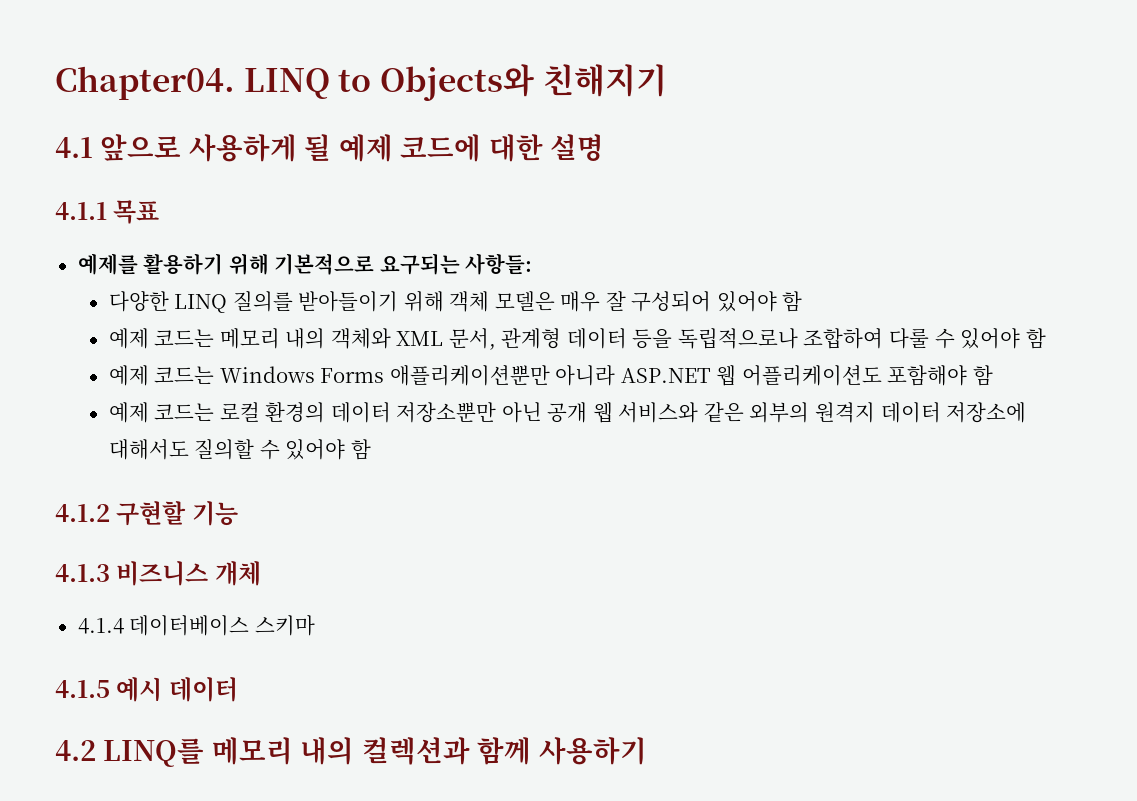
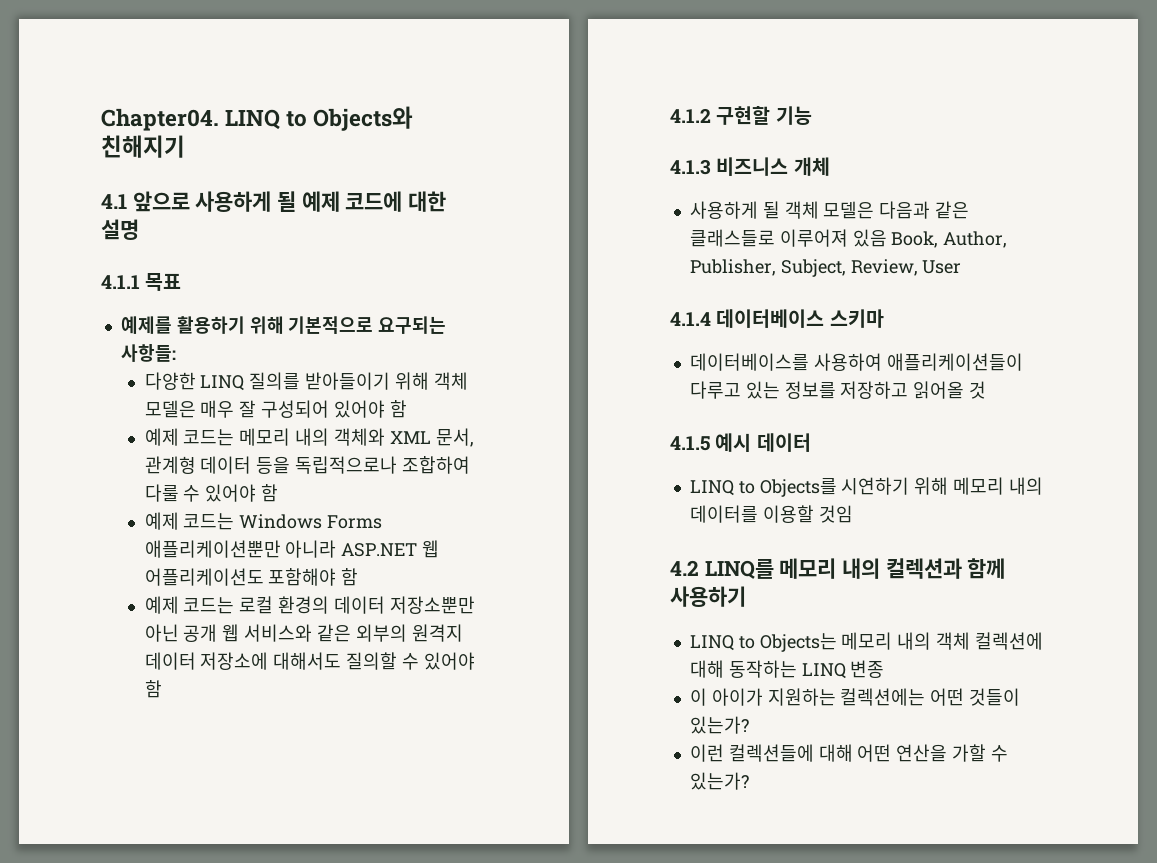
[77,615,315,636] [55,677,238,702] 4.1.4 데이터베이스 스키마 // 4.1.5 예시 데이터 -> [689,201,970,219] [689,229,1008,248] [689,259,962,277] [670,309,884,328] [689,353,1023,371] [689,381,987,399] [670,433,811,452] [689,477,1043,497] [689,505,853,523] 사용하게 될 객체 모델은 다음과 같은 클래스들로 이루어져 있음 Book, Author, Publisher, Subject, Review, User // 4.1.4 데이터베이스 스키마 // 데이터베이스를 사용하여 애플리케이션들이 다루고 있는 정보를 저장하고 읽어올 것 // 4.1.5 예시 데이터 // LINQ to Objects를 시연하기 위해 메모리 내의 데이터를 이용할 것임
(647, 751) none -> [689,632,1043,652] [689,660,885,679] [689,688,1021,706] [689,716,749,734] [689,744,1008,762] [689,772,749,790] // LINQ to Objects는 메모리 내의 객체 컬렉션에 대해 동작하는 LINQ 변종 // 이 아이가 지원하는 컬렉션에는 어떤 것들이 있는가? // 이런 컬렉션들에 대해 어떤 연산을 가할 수 있는가?

